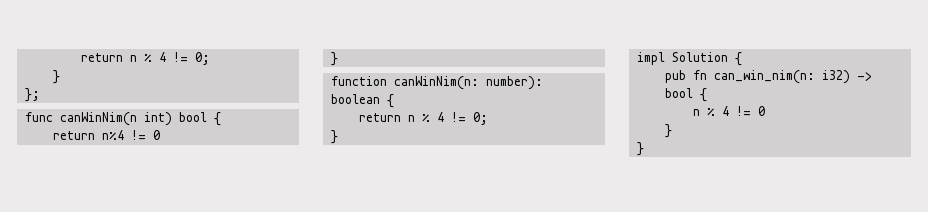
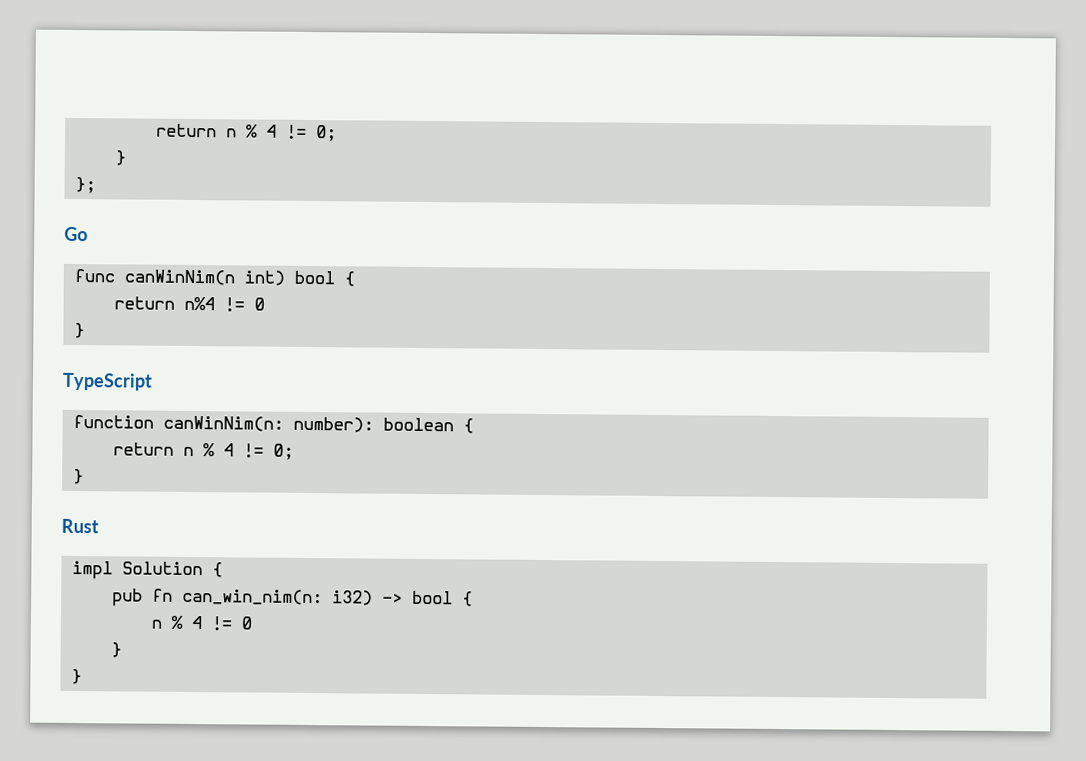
(40, 95) none -> [64,226,88,242] // Go
(338, 59) none -> [62,372,153,391] // TypeScript
(338, 137) none -> [61,518,99,534] // Rust

